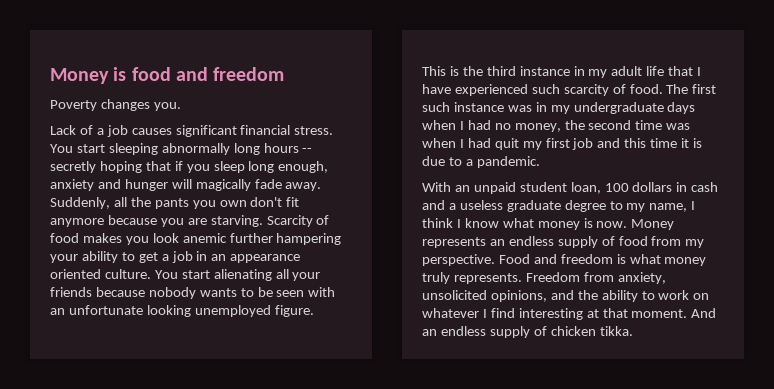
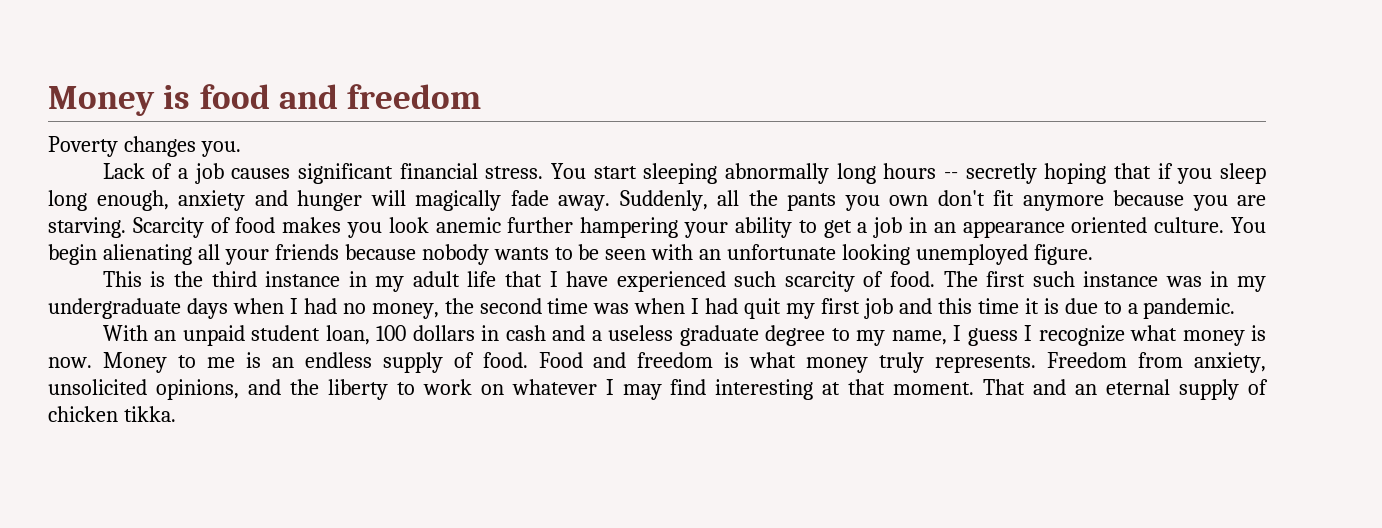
[181,270,210,279] start -> [48,244,97,265] begin
[422,218,499,228] think I know -> [967,325,1125,346] guess I recognize
[422,236,705,248] [422,254,495,266] represents an endless supply of food from my perspective. -> [177,352,528,373] to me is an endless supply of food.
[601,290,638,302] ability -> [327,379,388,400] liberty
(487, 313) none -> [622,384,662,400] may
[691,308,717,318] [422,326,486,336] And an endless -> [983,379,1171,395] That and an eternal

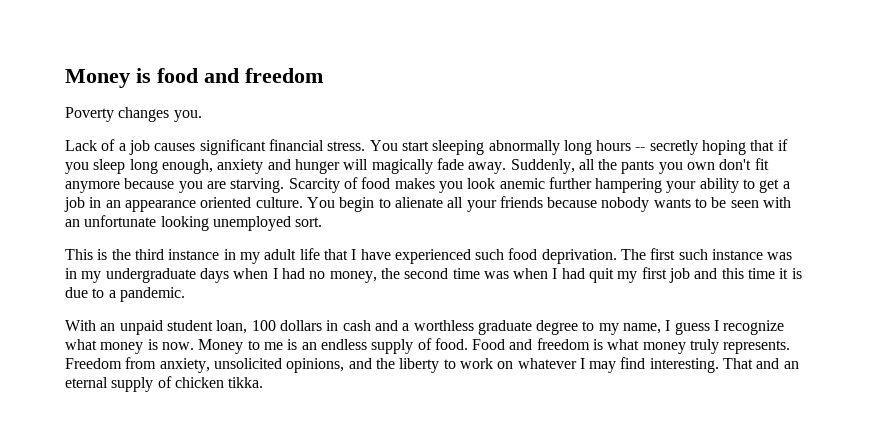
[102,244,192,265] alienating -> [378,197,443,208] to alienate
[1034,244,1094,265] figure. -> [295,217,323,227] sort.
[784,271,935,292] scarcity of food. -> [508,248,617,264] food deprivation.
[608,325,674,341] useless -> [413,320,474,331] worthless
[715,379,975,400] interesting at that moment. -> [649,358,719,373] interesting.

